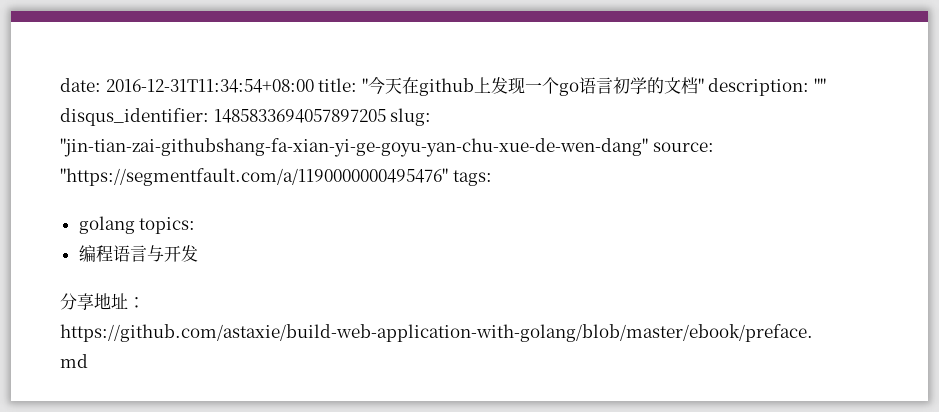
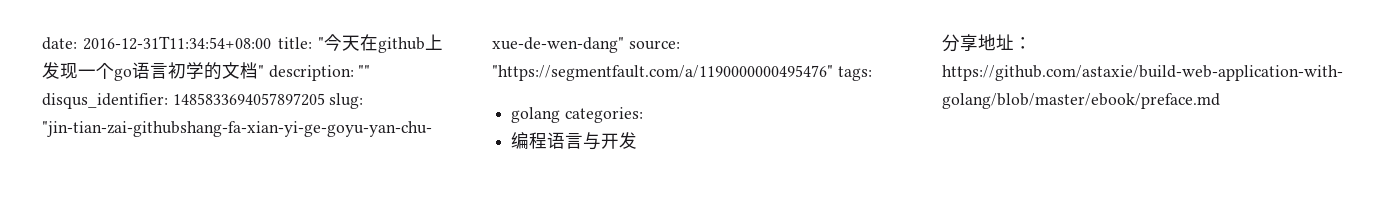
[139,217,196,234] topics: -> [564,107,643,123] categories:

